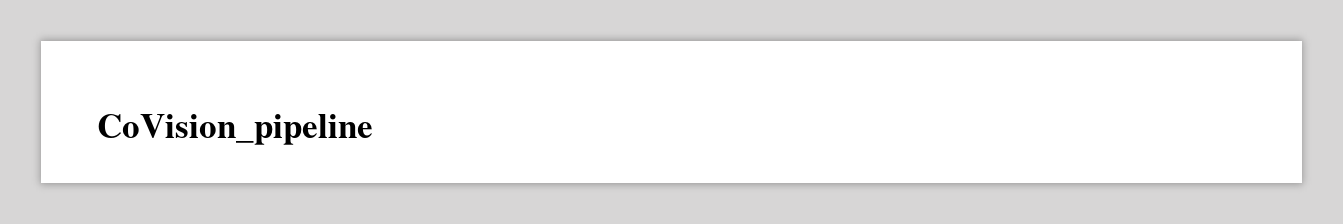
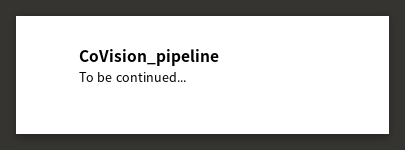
(373, 129) none -> [79,72,186,82] // To be continued...

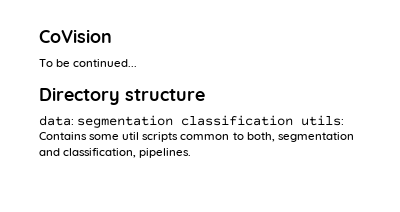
[79,49,219,66] CoVision_pipeline -> [39,29,112,43] CoVision
(186, 77) none -> [39,87,205,105] [39,115,345,128] [39,132,354,142] [39,148,192,158] // Directory structure // data: segmentation classification utils: Contains some util scripts common to both, segmentation and classification, pipelines.

